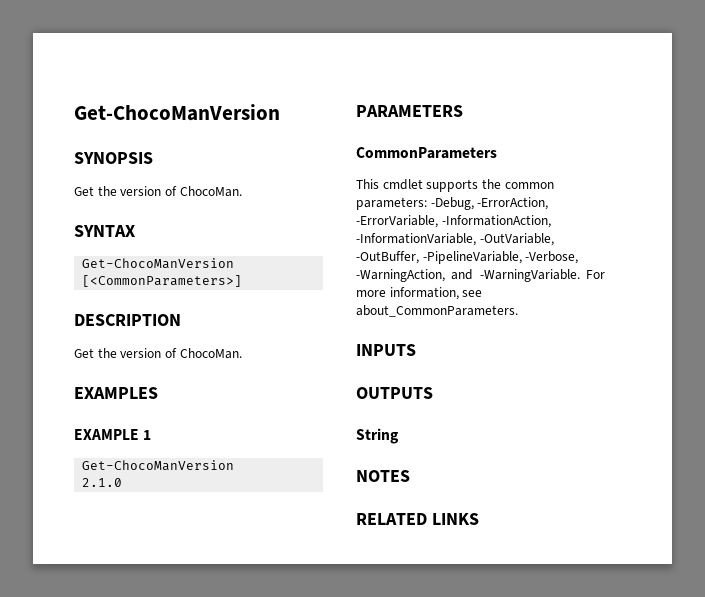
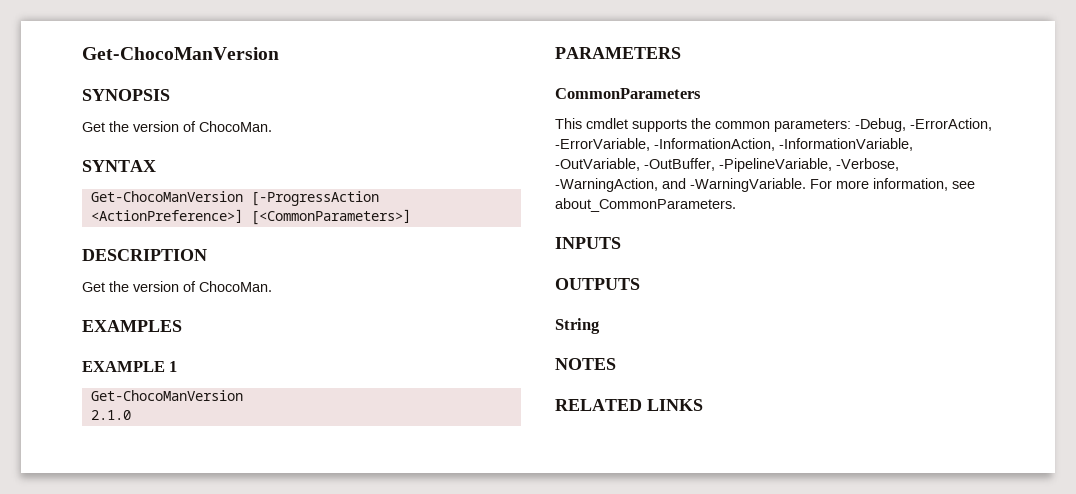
(235, 263) none -> [250,191,379,206] [90,209,243,223] [-ProgressAction <ActionPreference>]

